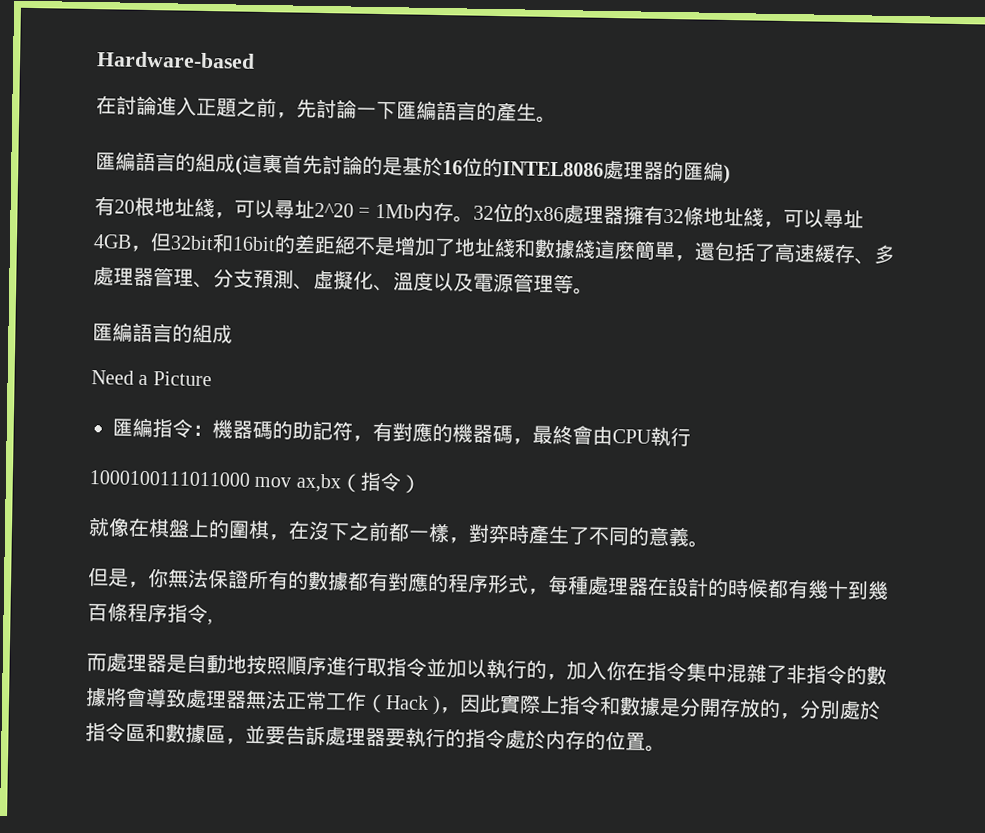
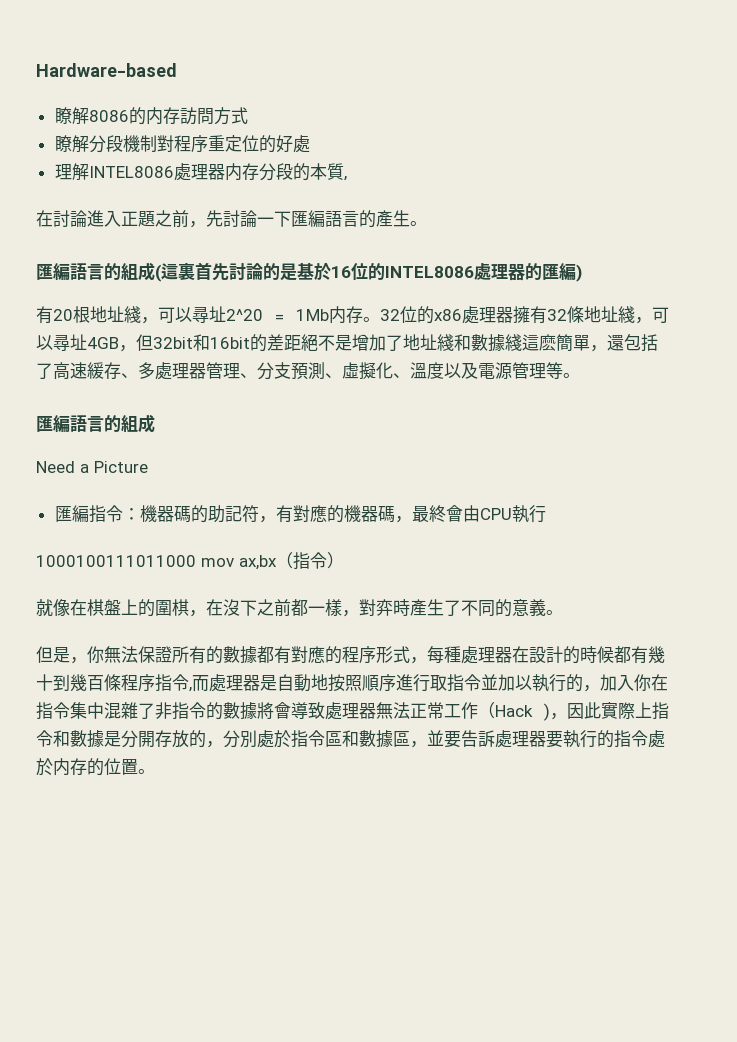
(255, 60) none -> [54,107,248,125] [54,135,310,153] [54,163,347,181] // 瞭解8086的内存訪問方式 // 瞭解分段機制對程序重定位的好處 // 理解INTEL8086處理器内存分段的本質,
(213, 622) // -> (192, 689) none

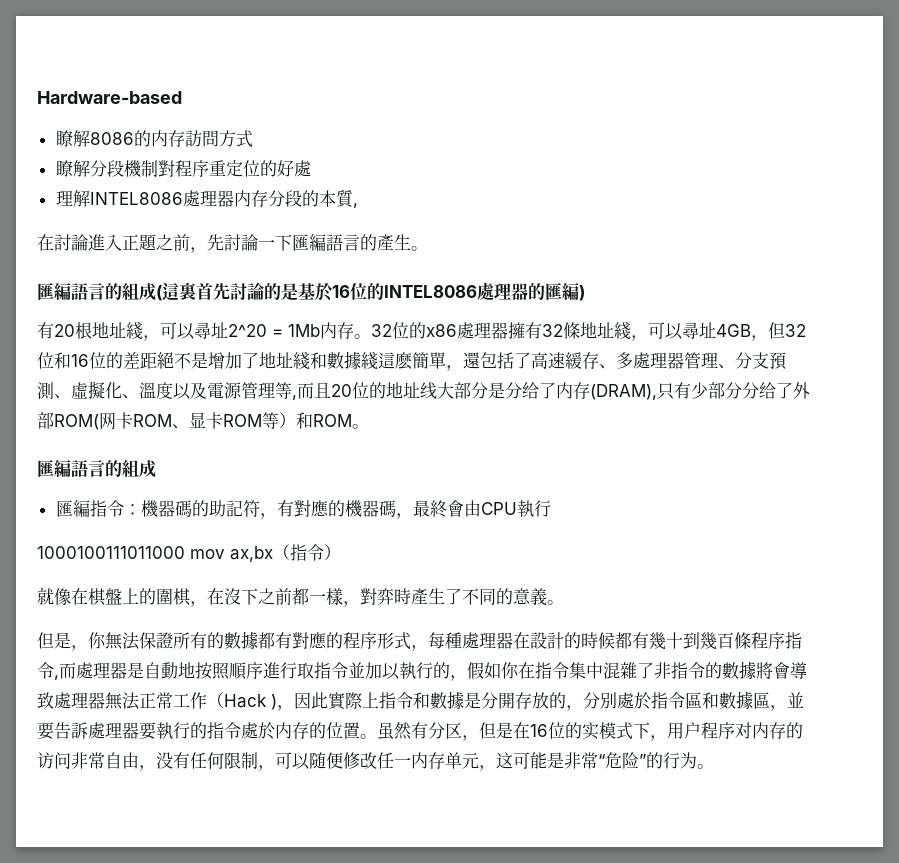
[153,334,250,351] 32bit和16bit -> [785,324,806,337] [37,352,106,369] 32位和16位
[563,373,580,378] [36,414,155,433] [36,461,148,473] 。 // 匯編語言的組成 // Need a Picture -> [292,382,810,400] [37,412,369,430] [37,460,156,478] ,而且20位的地址线大部分是分给了内存(DRAM),只有少部分分给了外部ROM(网卡ROM、显卡ROM等）和ROM。 // 匯編語言的組成
[600,674,634,691] 加入 -> [467,662,501,679] 假如
(155, 771) none -> [377,722,803,741] [37,752,714,771] 虽然有分区，但是在16位的实模式下，用户程序对内存的访问非常自由，没有任何限制，可以随便修改任一内存单元，这可能是非常“危险”的行为。

